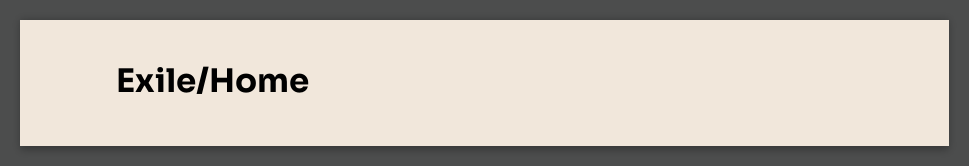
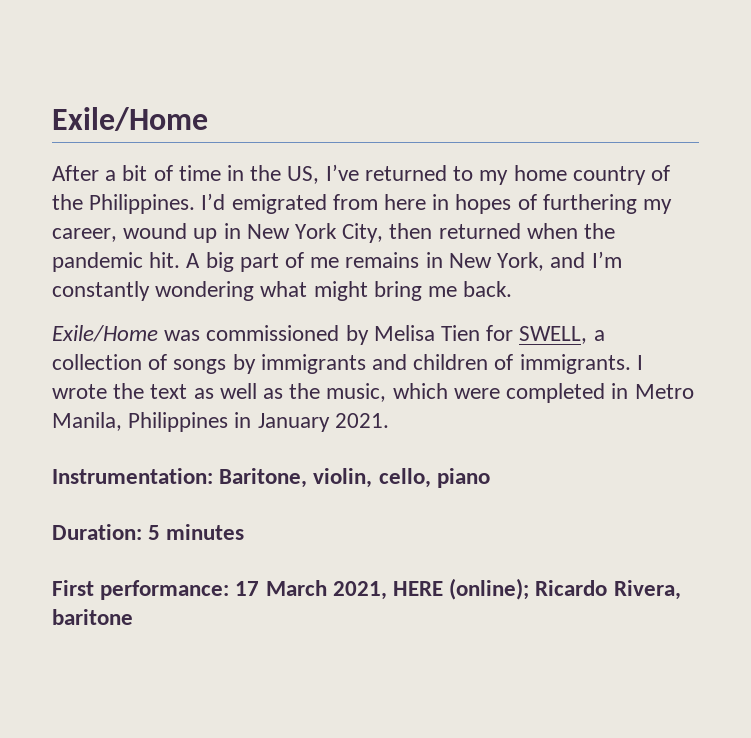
[116,66,309,94] Exile/Home -> [52,107,208,131] [52,164,670,185] [52,193,673,214] [52,223,616,243] [52,251,622,272] [52,281,513,301] [52,325,605,345] [52,354,643,374] [52,383,694,403] [52,412,389,432] [52,468,490,488] [52,524,245,540] [52,578,681,600] [52,609,133,625] Exile/Home // After a bit of time in the US, I’ve returned to my home country of the Philippines. I’d emigrated from here in hopes of furthering my career, wound up in New York City, then returned when the pandemic hit. A big part of me remains in New York, and I’m constantly wondering what might bring me back. // Exile/Home was commissioned by Melisa Tien for SWELL, a collection of songs by immigrants and children of immigrants. I wrote the text as well as the music, which were completed in Metro Manila, Philippines in January 2021. // Instrumentation: Baritone, violin, cello, piano // Duration: 5 minutes // First performance: 17 March 2021, HERE (online); Ricardo Rivera, baritone

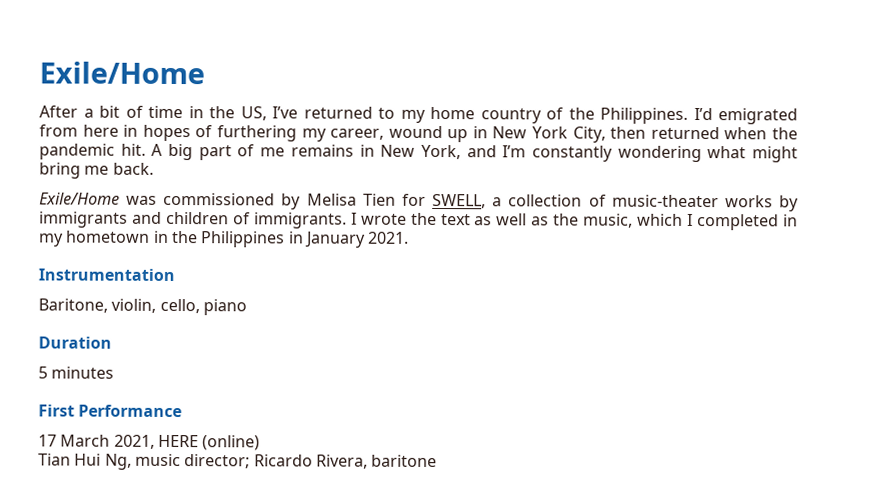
[173,359,227,374] songs -> [611,194,773,208] music-theater works
[453,388,500,399] were -> [687,213,694,226] I
[634,384,694,399] [52,412,122,431] Metro Manila, -> [39,230,198,247] my hometown in the
[52,468,213,484] Instrumentation: -> [38,268,175,282] Instrumentation //
[52,524,142,540] Duration: -> [38,336,112,349] Duration //
[100,580,230,600] performance: -> [78,404,183,418] Performance //
[449,578,530,600] (online); -> [202,435,261,451] [38,453,251,470] (online) // Tian Hui Ng, music director;

